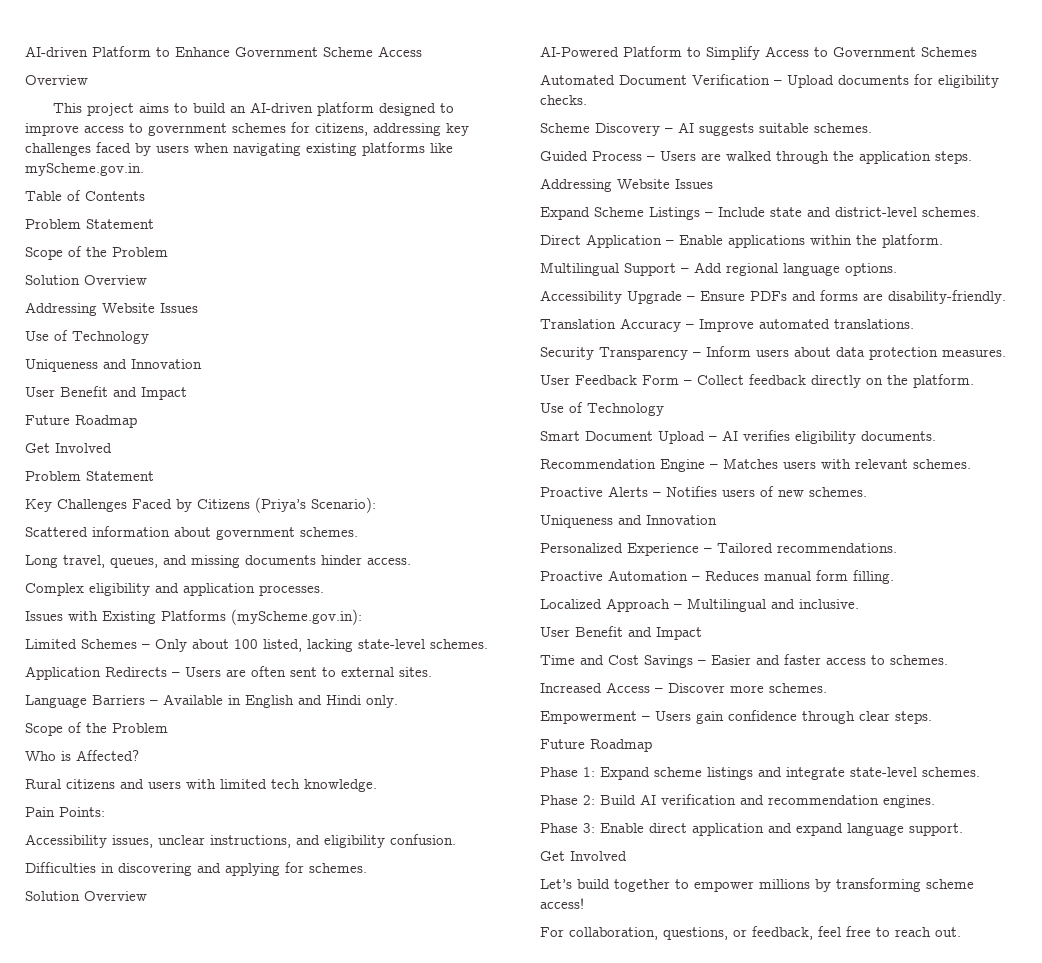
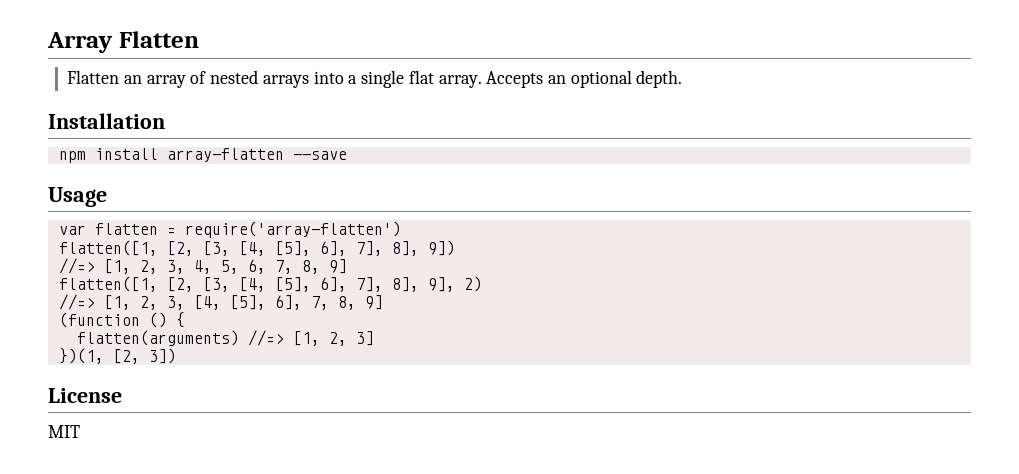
[25,46,422,57] [25,75,88,85] [53,102,455,116] [25,122,469,136] [25,142,453,156] [25,163,144,176] [25,190,145,201] [25,219,154,229] [25,246,168,260] [25,275,147,285] [25,302,198,316] [25,330,149,344] [25,359,202,372] [25,386,187,400] [25,415,137,428] [25,443,112,453] [25,471,154,481] [25,497,376,513] [25,526,358,540] [25,555,411,568] [25,583,324,596] [25,609,362,625] [25,639,488,652] [25,666,432,680] [25,694,398,708] [25,722,168,736] [25,750,139,761] [25,779,377,792] [25,807,105,817] [25,834,456,848] [25,862,367,876] [25,891,147,901] [540,46,977,60] [540,74,999,88] [540,95,587,105] [540,122,872,136] [540,151,972,164] [540,178,713,192] [540,207,980,220] [540,234,943,248] [540,262,897,276] [540,290,1006,304] [540,318,914,332] [540,346,1006,360] [540,374,974,388] [540,402,664,416] [540,430,936,444] [540,458,971,472] [540,486,867,497] [540,515,717,528] [540,543,897,556] [540,570,894,584] [540,598,859,612] [540,626,702,640] [540,654,948,668] [540,682,827,693] [540,710,932,724] [540,739,652,752] [540,767,980,780] [540,794,935,808] [540,823,963,836] [540,851,627,861] [540,878,974,892] [540,898,584,909] [540,926,961,940] AI-driven Platform to Enhance Government Scheme Access // Overview // This project aims to build an AI-driven platform designed to improve access to government schemes for citizens, addressing key challenges faced by users when navigating existing platforms like myScheme.gov.in. // Table of Contents // Problem Statement // Scope of the Problem // Solution Overview // Addressing Website Issues // Use of Technology // Uniqueness and Innovation // User Benefit and Impact // Future Roadmap // Get Involved // Problem Statement // Key Challenges Faced by Citizens (Priya’s Scenario): // Scattered information about government schemes. // Long travel, queues, and missing documents hinder access. // Complex eligibility and application processes. // Issues with Existing Platforms (myScheme.gov.in): // Limited Schemes – Only about 100 listed, lacking state-level schemes. // Application Redirects – Users are often sent to external sites. // Language Barriers – Available in English and Hindi only. // Scope of the Problem // Who is Affected? // Rural citizens and users with limited tech knowledge. // Pain Points: // Accessibility issues, unclear instructions, and eligibility confusion. // Difficulties in discovering and applying for schemes. // Solution Overview // AI-Powered Platform to Simplify Access to Government Schemes // Automated Document Verification – Upload documents for eligibility checks. // Scheme Discovery – AI suggests suitable schemes. // Guided Process – Users are walked through the application steps. // Addressing Website Issues // Expand Scheme Listings – Include state and district-level schemes. // Direct Application – Enable applications within the platform. // Multilingual Support – Add regional language options. // Accessibility Upgrade – Ensure PDFs and forms are disability-friendly. // Translation Accuracy – Improve automated translations. // Security Transparency – Inform users about data protection measures. // User Feedback Form – Collect feedback directly on the platform. // Use of Technology // Smart Document Upload – AI verifies eligibility documents. // Recommendation Engine – Matches users with relevant schemes. // Proactive Alerts – Notifies users of new schemes. // Uniqueness and Innovation // Personalized Experience – Tailored recommendations. // Proactive Automation – Reduces manual form filling. // Localized Approach – Multilingual and inclusive. // User Benefit and Impact // Time and Cost Savings – Easier and faster access to schemes. // Increased Access – Discover more schemes. // Empowerment – Users gain confidence through clear steps. // Future Roadmap // Phase 1: Expand scheme listings and integrate state-level schemes. // Phase 2: Build AI verification and recommendation engines. // Phase 3: Enable direct application and expand language support. // Get Involved // Let’s build together to empower millions by transforming scheme access! // For collaboration, questions, or feedback, feel free to reach out. -> [47,31,199,53] [67,70,683,88] [48,113,165,129] [58,148,347,163] [48,187,107,207] [58,221,401,238] [58,240,455,256] [58,258,347,274] [58,276,482,292] [58,294,383,310] [58,312,185,328] [76,330,374,346] [58,348,176,364] [48,388,122,403] [48,425,80,438] Array Flatten // Flatten an array of nested arrays into a single flat array. Accepts an optional depth. // Installation // npm install array-flatten --save // Usage // var flatten = require('array-flatten') // flatten([1, [2, [3, [4, [5], 6], 7], 8], 9]) // //=> [1, 2, 3, 4, 5, 6, 7, 8, 9] // flatten([1, [2, [3, [4, [5], 6], 7], 8], 9], 2) // //=> [1, 2, 3, [4, [5], 6], 7, 8, 9] // (function () { // flatten(arguments) //=> [1, 2, 3] // })(1, [2, 3]) // License // MIT

